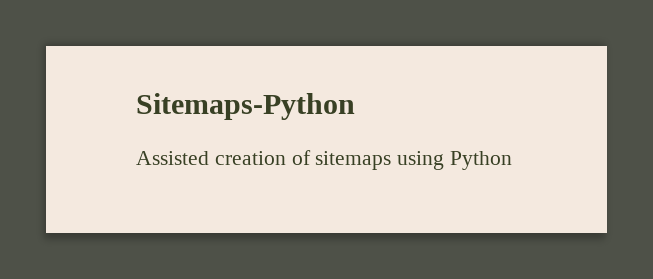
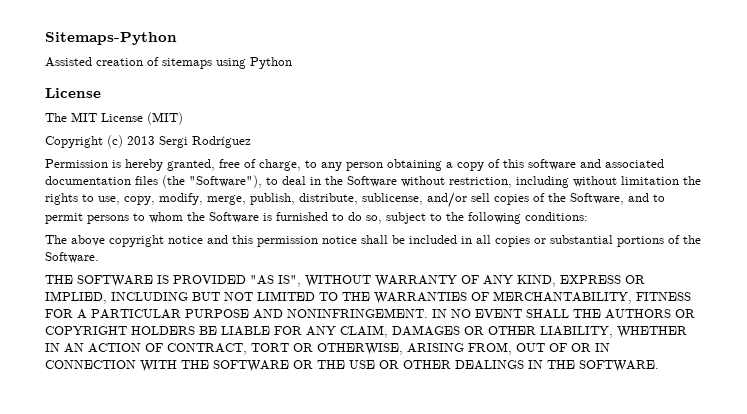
(513, 160) none -> [45,88,101,98] [45,112,183,125] [45,135,251,148] [45,159,664,171] [45,175,701,188] [45,192,665,208] [45,212,588,224] [45,235,701,247] [45,252,99,263] [45,275,645,287] [45,291,691,304] [45,308,695,319] [45,325,687,338] [45,342,610,355] [45,360,659,372] // License // The MIT License (MIT) // Copyright (c) 2013 Sergi Rodríguez // Permission is hereby granted, free of charge, to any person obtaining a copy of this software and associated documentation files (the "Software"), to deal in the Software without restriction, including without limitation the rights to use, copy, modify, merge, publish, distribute, sublicense, and/or sell copies of the Software, and to permit persons to whom the Software is furnished to do so, subject to the following conditions: // The above copyright notice and this permission notice shall be included in all copies or substantial portions of the Software. // THE SOFTWARE IS PROVIDED "AS IS", WITHOUT WARRANTY OF ANY KIND, EXPRESS OR IMPLIED, INCLUDING BUT NOT LIMITED TO THE WARRANTIES OF MERCHANTABILITY, FITNESS FOR A PARTICULAR PURPOSE AND NONINFRINGEMENT. IN NO EVENT SHALL THE AUTHORS OR COPYRIGHT HOLDERS BE LIABLE FOR ANY CLAIM, DAMAGES OR OTHER LIABILITY, WHETHER IN AN ACTION OF CONTRACT, TORT OR OTHERWISE, ARISING FROM, OUT OF OR IN CONNECTION WITH THE SOFTWARE OR THE USE OR OTHER DEALINGS IN THE SOFTWARE.

